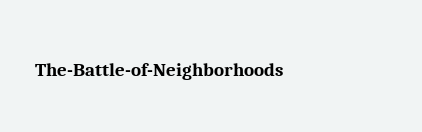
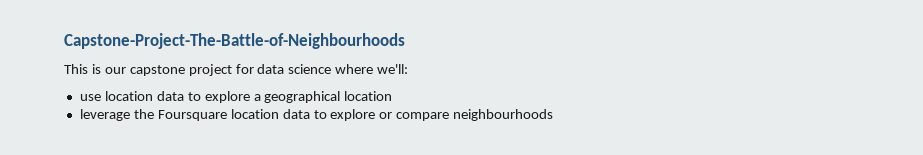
[35,63,283,80] The-Battle-of-Neighborhoods -> [64,33,405,49] [64,64,409,76] [79,91,393,103] [79,109,554,121] Capstone-Project-The-Battle-of-Neighbourhoods // This is our capstone project for data science where we'll: // use location data to explore a geographical location // leverage the Foursquare location data to explore or compare neighbourhoods

